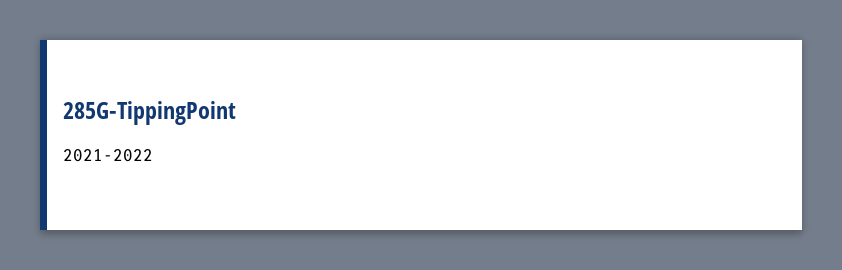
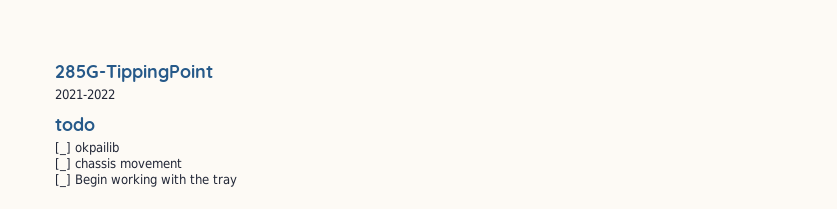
(153, 155) none -> [55,117,95,131] [55,142,119,156] [55,158,182,172] [55,174,237,188] // todo // [_] okpailib // [_] chassis movement // [_] Begin working with the tray

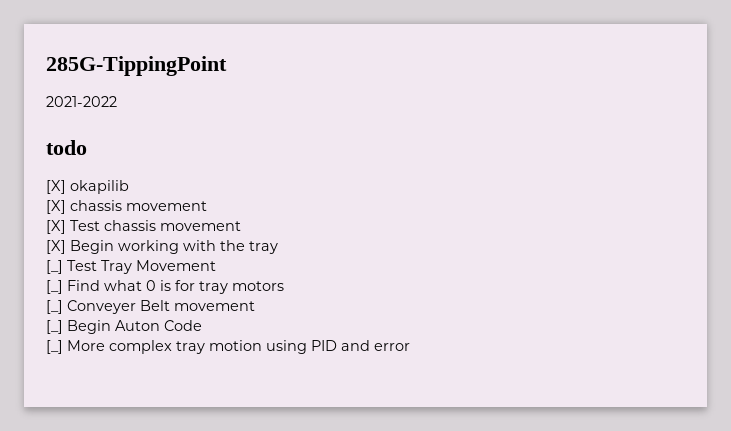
[55,142,119,156] [55,158,182,172] [55,174,71,188] [_] okpailib // [_] chassis movement // [_] -> [46,180,129,194] [46,200,207,214] [46,220,241,234] [46,240,66,254] [X] okapilib // [X] chassis movement // [X] Test chassis movement // [X]
(237, 180) none -> [46,260,216,274] [46,280,284,294] [46,300,255,314] [46,320,202,334] [46,340,410,354] // [_] Test Tray Movement // [_] Find what 0 is for tray motors // [_] Conveyer Belt movement // [_] Begin Auton Code // [_] More complex tray motion using PID and error

